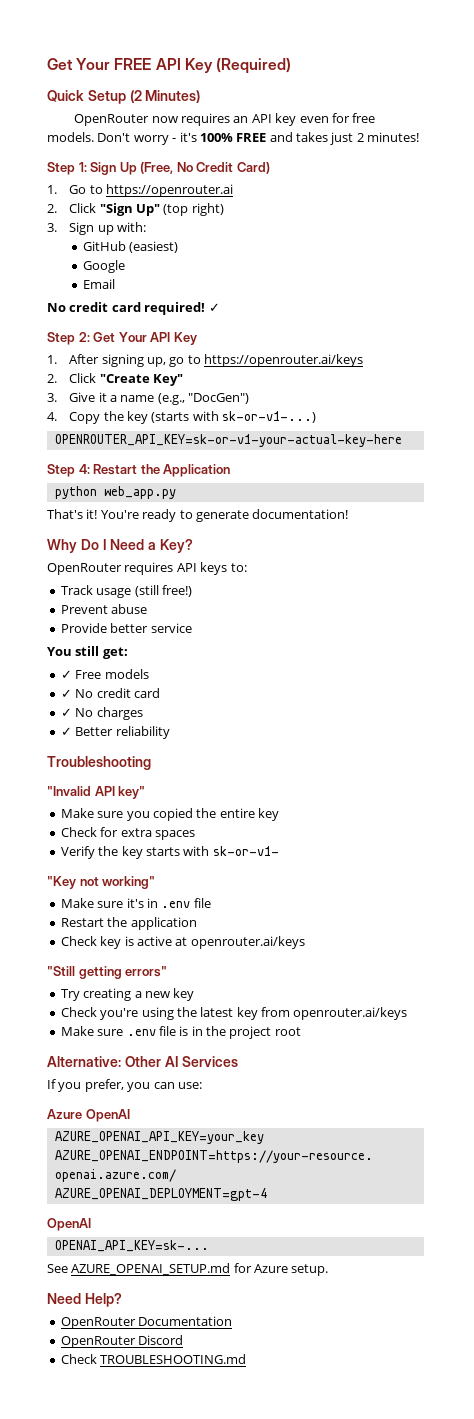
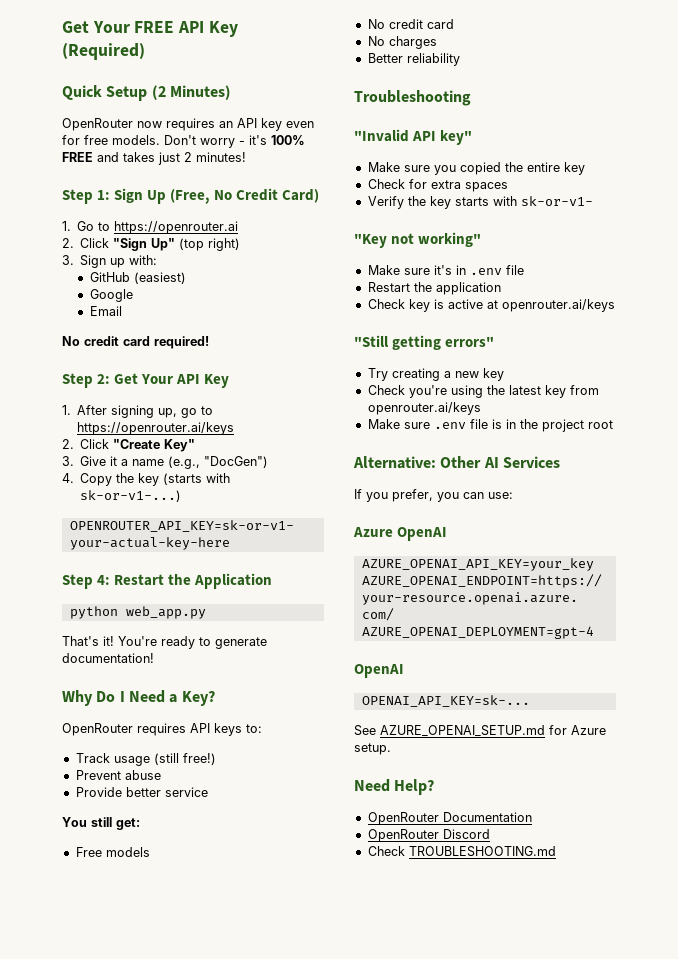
[208,303,220,312] ✓ -> (209, 342) none
[60,670,72,679] ✓ -> (140, 824) none
[60,689,72,698] ✓ -> (150, 852) none
[60,708,72,717] ✓ -> (454, 24) none
[60,727,72,736] ✓ -> (437, 42) none

